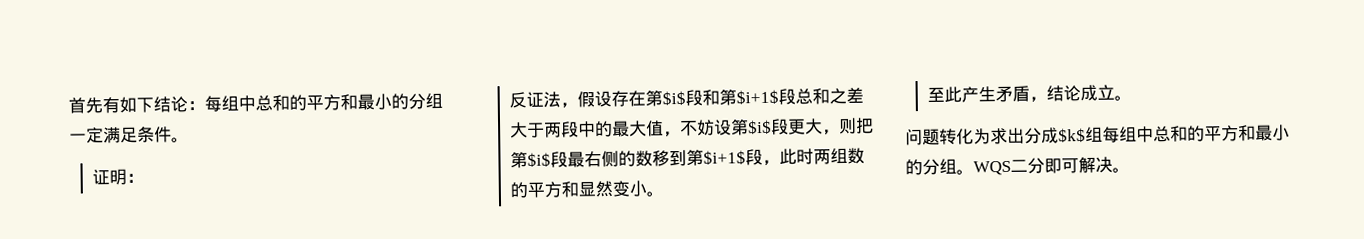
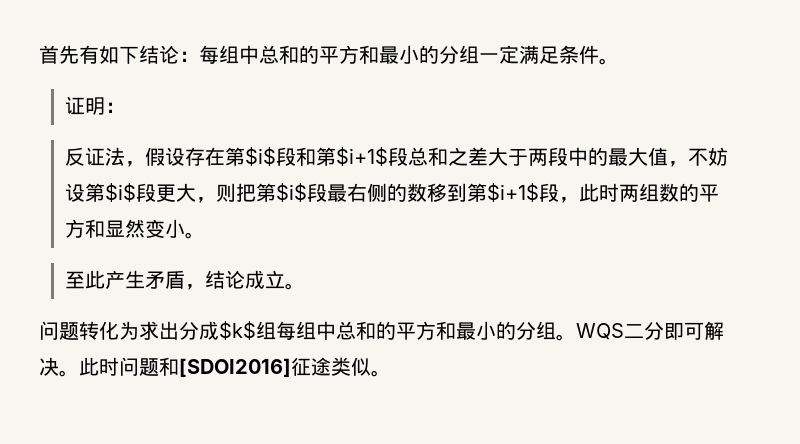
(1130, 170) none -> [79,357,391,377] 此时问题和[SDOI2016]征途类似。

